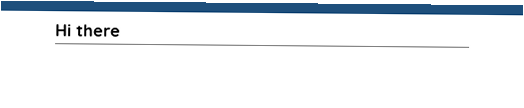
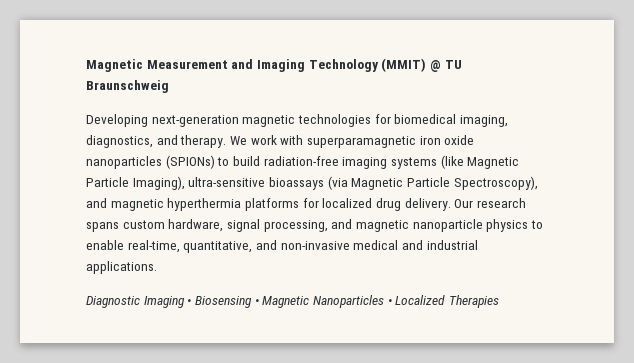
[55,24,121,37] Hi there -> [86,58,462,72] [86,80,169,93] [86,114,508,127] [86,135,475,148] [86,155,520,169] [86,176,538,190] [86,198,526,211] [86,219,543,232] [86,240,478,253] [86,261,157,274] [86,295,499,308] Magnetic Measurement and Imaging Technology (MMIT) @ TU Braunschweig // Developing next-generation magnetic technologies for biomedical imaging, diagnostics, and therapy. We work with superparamagnetic iron oxide nanoparticles (SPIONs) to build radiation-free imaging systems (like Magnetic Particle Imaging), ultra-sensitive bioassays (via Magnetic Particle Spectroscopy), and magnetic hyperthermia platforms for localized drug delivery. Our research spans custom hardware, signal processing, and magnetic nanoparticle physics to enable real-time, quantitative, and non-invasive medical and industrial applications. // Diagnostic Imaging • Biosensing • Magnetic Nanoparticles • Localized Therapies

